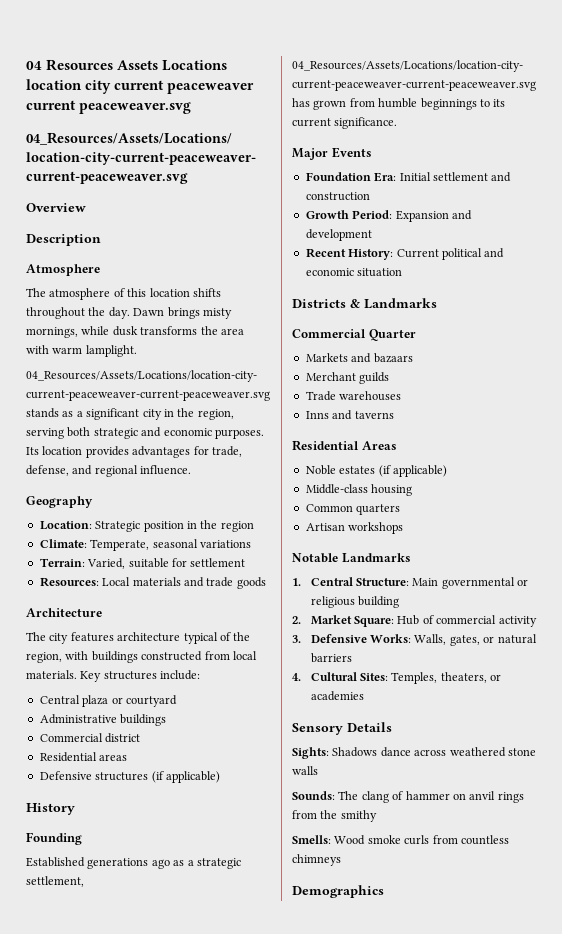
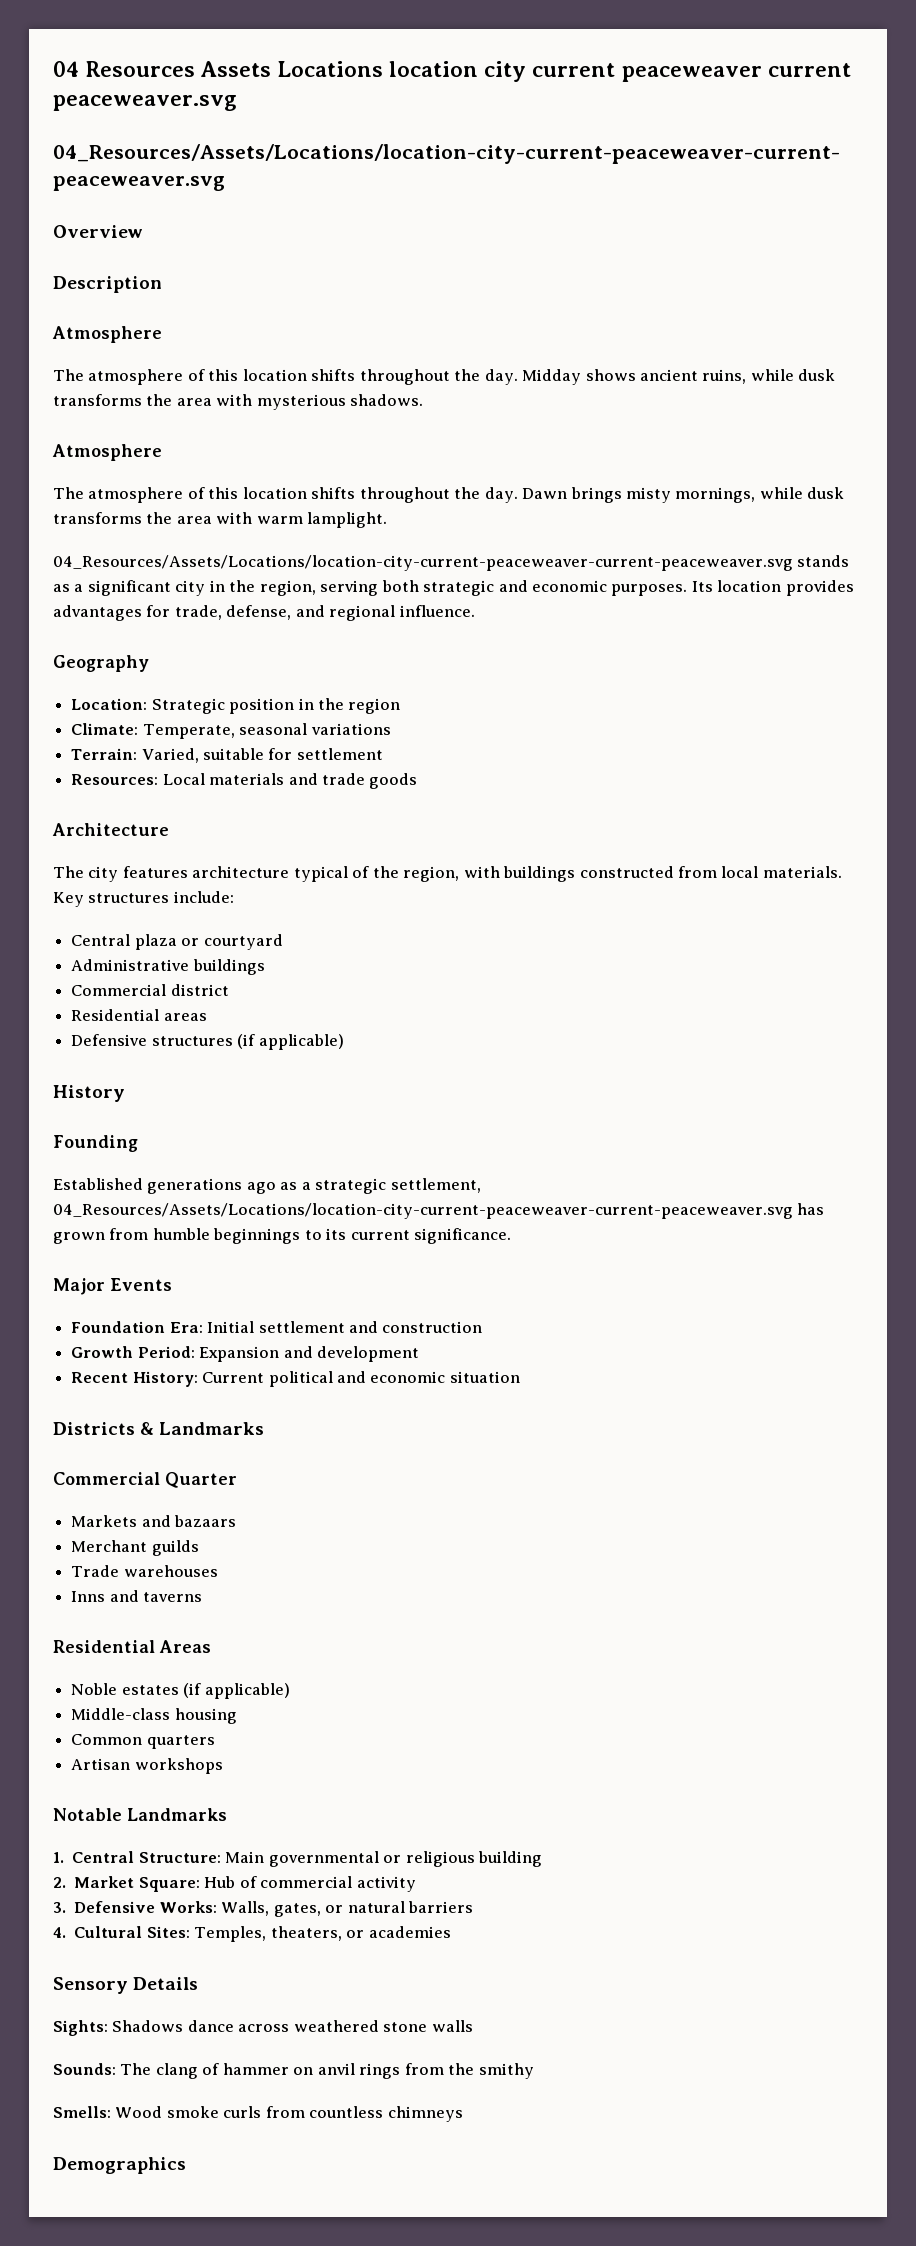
(100, 270) none -> [53,369,836,385] [53,394,424,410] [52,444,162,461] // The atmosphere of this location shifts throughout the day. Midday shows ancient ruins, while dusk transforms the area with mysterious shadows. // Atmosphere

